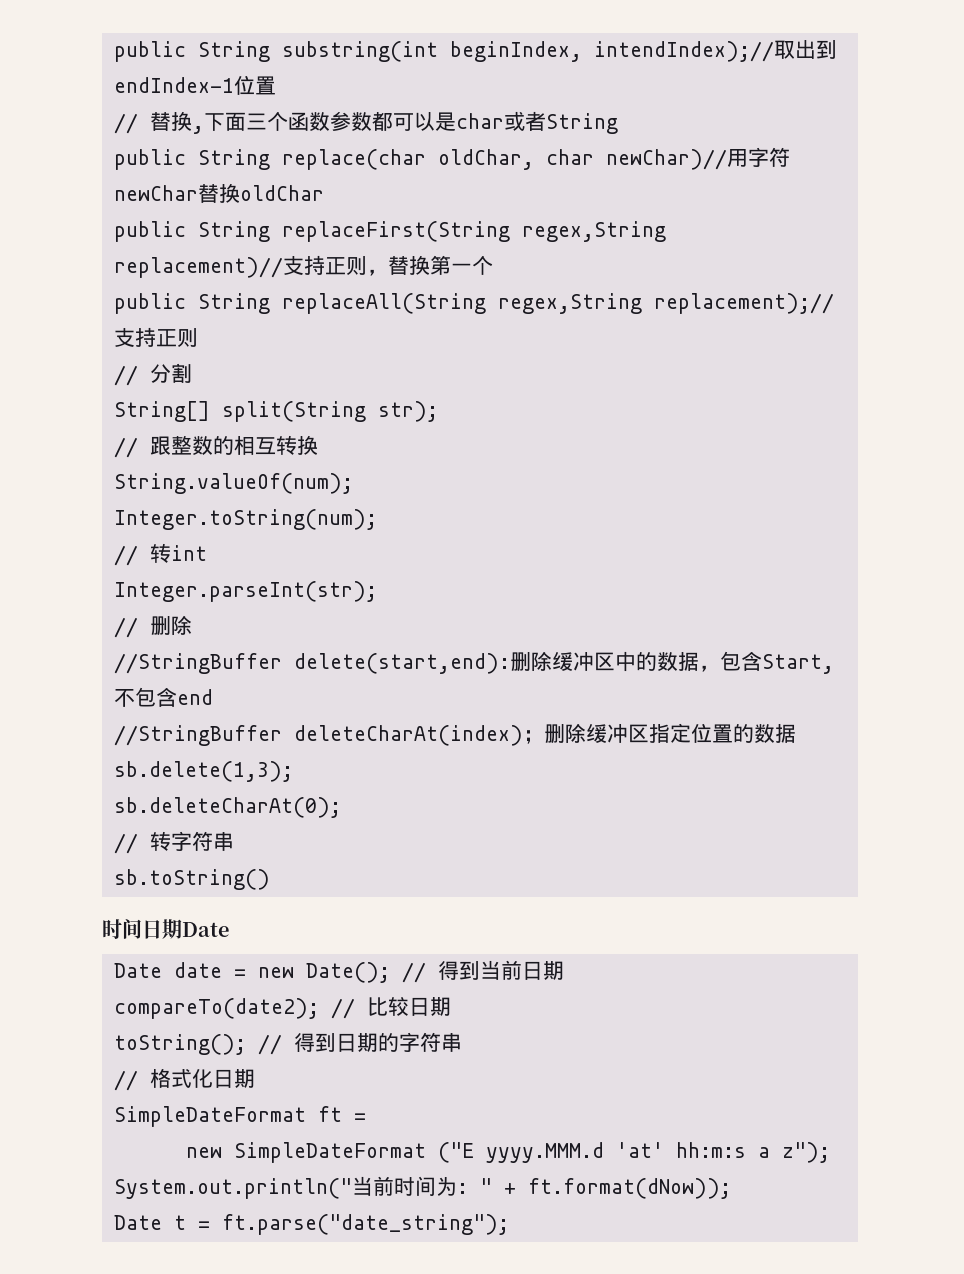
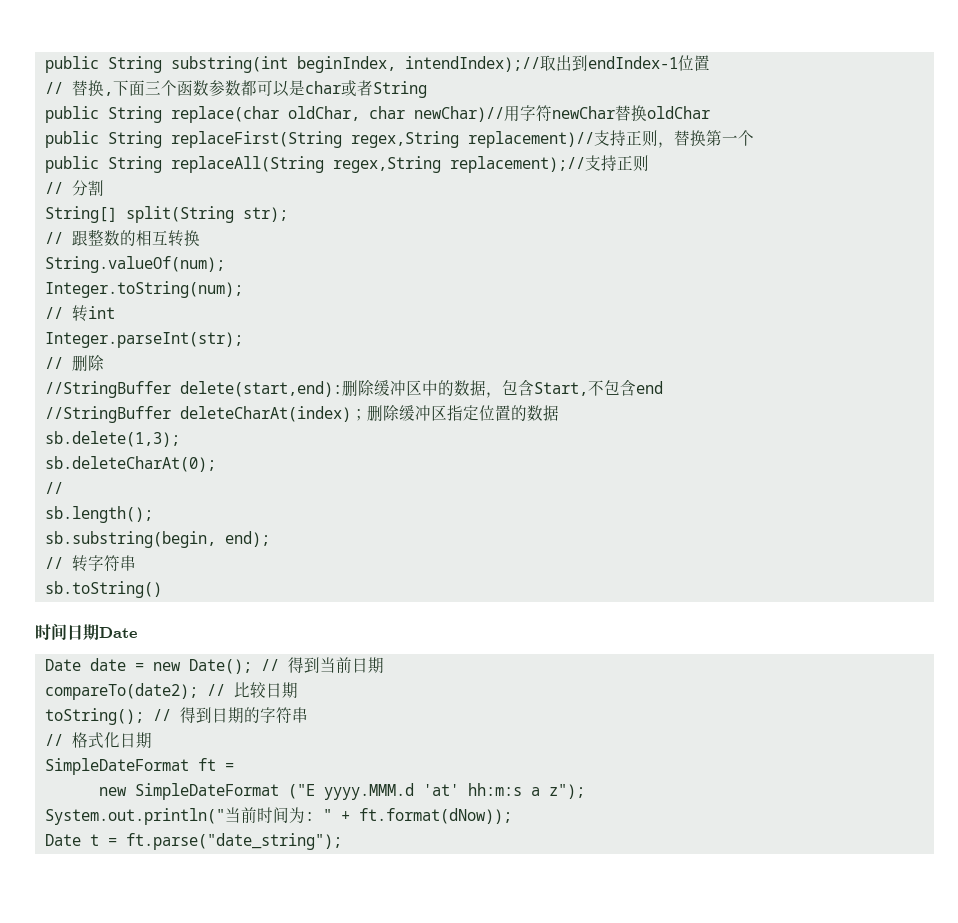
(138, 843) none -> [44,506,153,523] [44,531,270,548] [44,557,63,569] // sb.length(); // sb.substring(begin, end); // //

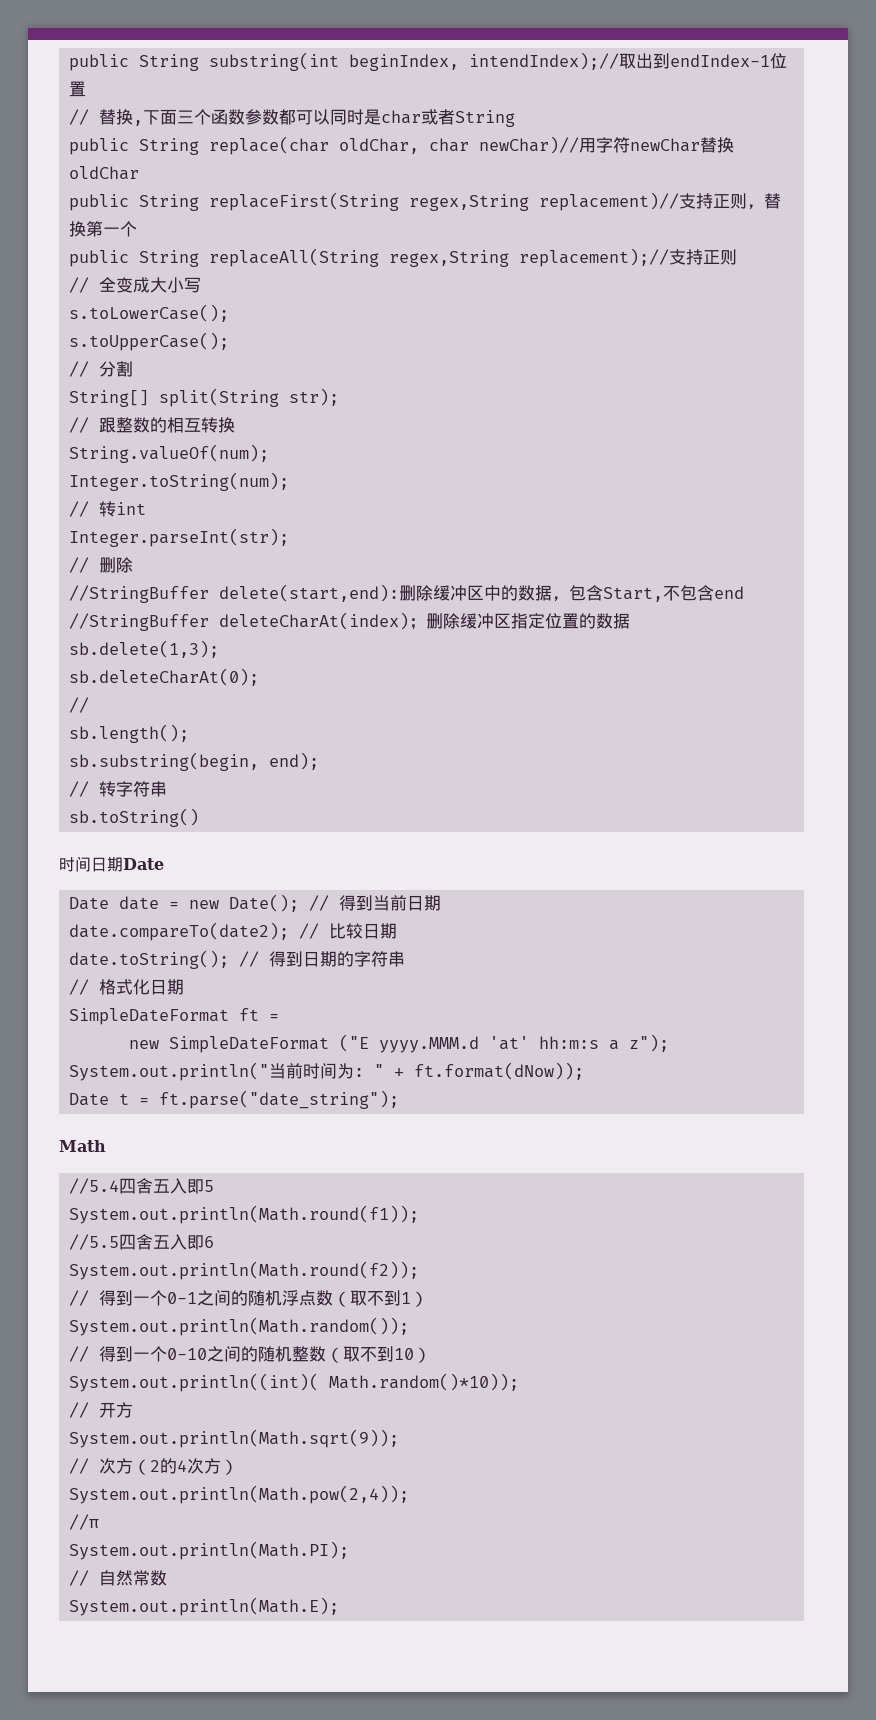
(289, 88) none -> [329,109,364,125] 同时
(649, 163) none -> [68,277,201,293] [68,304,229,322] [68,332,229,351] // // 全变成大小写 // s.toLowerCase(); // s.toUpperCase();
[44,683,198,700] compareTo(date2); -> [68,922,289,941] date.compareTo(date2);
[44,708,144,725] toString(); -> [68,950,229,969] date.toString();
(342, 841) none -> [59,1140,106,1152] [68,1178,214,1194] [68,1205,419,1224] [68,1234,214,1250] [68,1261,419,1280] [68,1290,428,1307] [68,1317,409,1336] [68,1346,431,1363] [68,1373,519,1392] [68,1402,133,1418] [68,1429,399,1448] [68,1458,238,1475] [68,1485,409,1504] [68,1514,99,1530] [68,1541,349,1560] [68,1570,167,1586] [68,1597,339,1616] // Math // //5.4四舍五入即5 // System.out.println(Math.round(f1)); // //5.5四舍五入即6 // System.out.println(Math.round(f2)); // // 得到一个0-1之间的随机浮点数（取不到1） // System.out.println(Math.random()); // // 得到一个0-10之间的随机整数（取不到10） // System.out.println((int)( Math.random()*10)); // // 开方 // System.out.println(Math.sqrt(9)); // // 次方（2的4次方） // System.out.println(Math.pow(2,4)); // //π // System.out.println(Math.PI); // // 自然常数 // System.out.println(Math.E);

